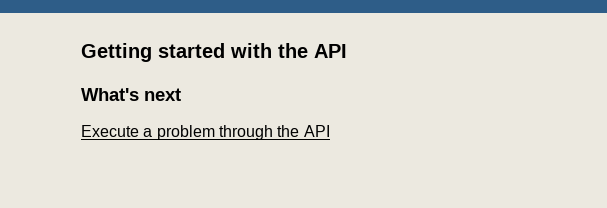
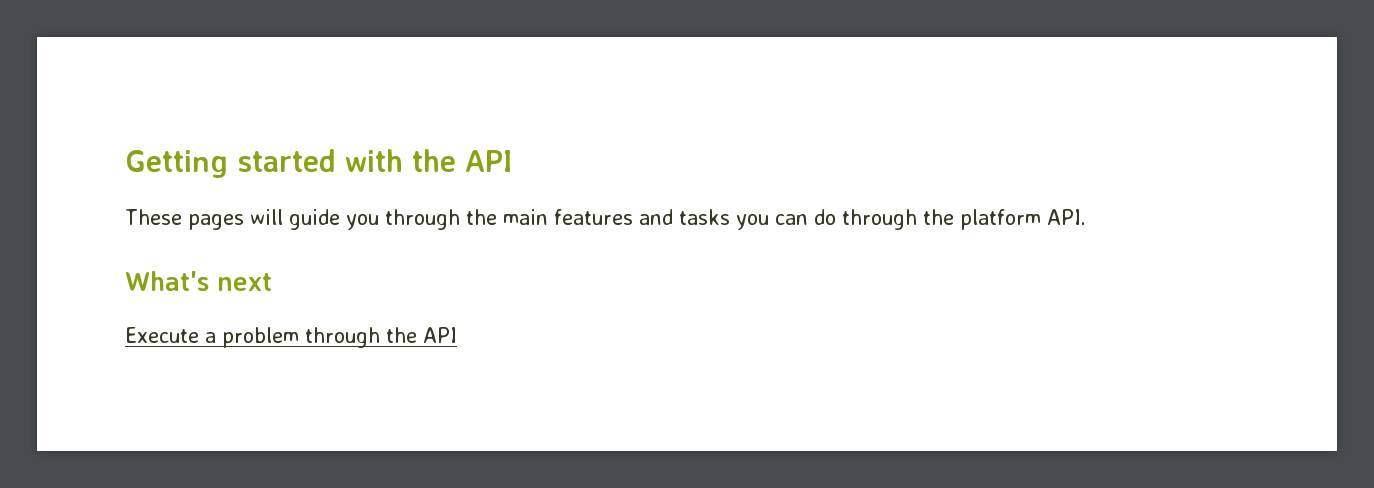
(347, 51) none -> [125,209,1086,230] // These pages will guide you through the main features and tasks you can do through the platform API.

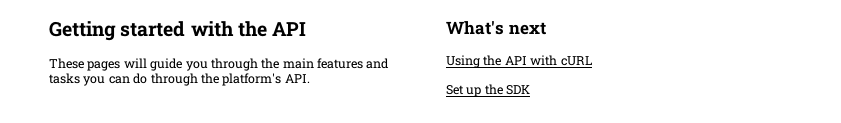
[960,209,1041,230] platform -> [222,73,282,86] platform's
[125,327,457,348] Execute a problem through the API -> [446,55,592,68] [446,84,531,97] Using the API with cURL // Set up the SDK

